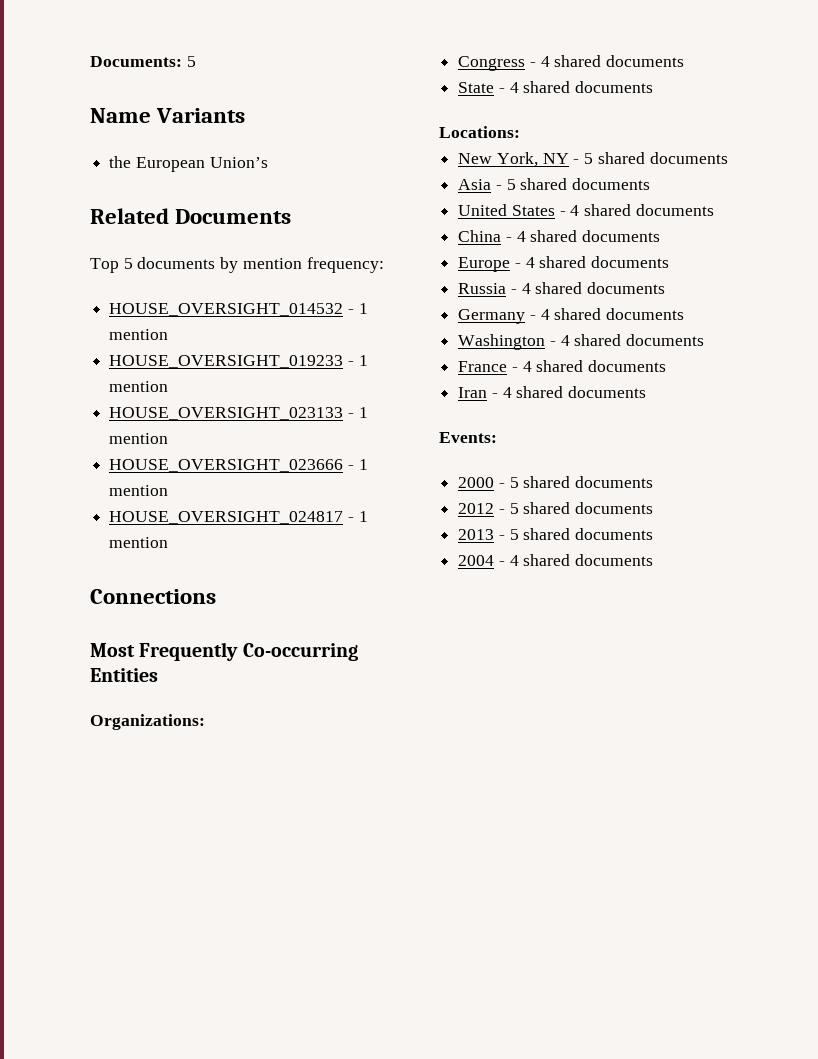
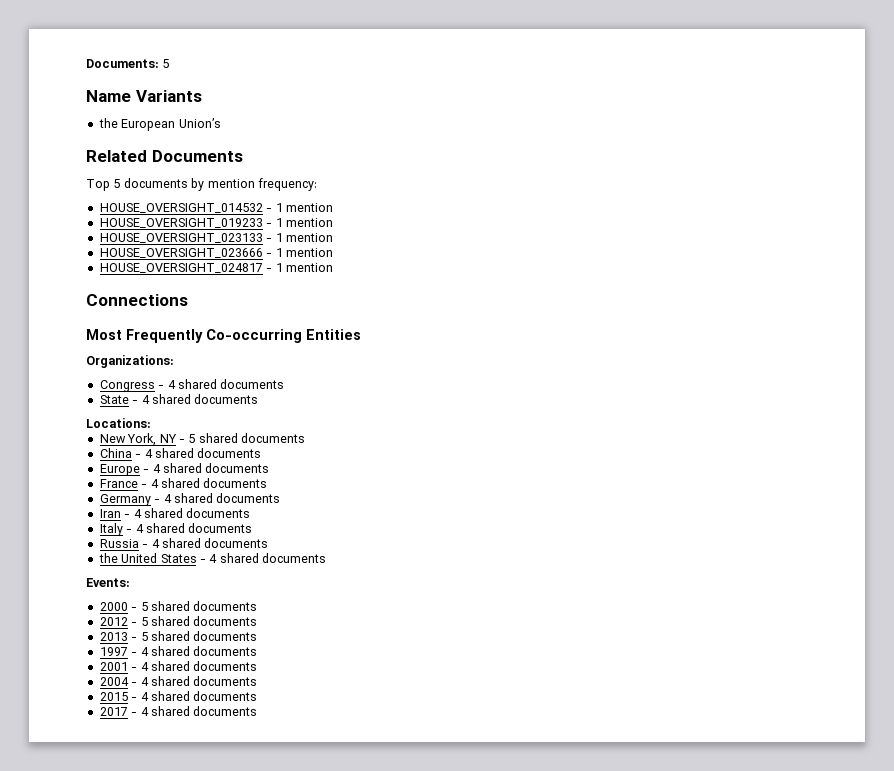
[458,178,651,190] [458,204,714,216] // Asia - 5 shared documents // United States - 4 shared documents -> (305, 438) none
[458,283,507,294] Russia -> [99,479,138,488] France
[458,334,705,350] [458,360,667,372] [458,387,488,398] Washington - 4 shared documents // France - 4 shared documents // Iran -> [99,508,251,518] [99,523,253,536] [99,538,269,548] [98,553,197,563] Iran - 4 shared documents // Italy - 4 shared documents // Russia - 4 shared documents // the United States
(654, 534) none -> [99,646,258,656] [99,661,258,671] // 1997 - 4 shared documents // 2001 - 4 shared documents
(654, 560) none -> [99,691,258,701] [99,706,258,716] // 2015 - 4 shared documents // 2017 - 4 shared documents

